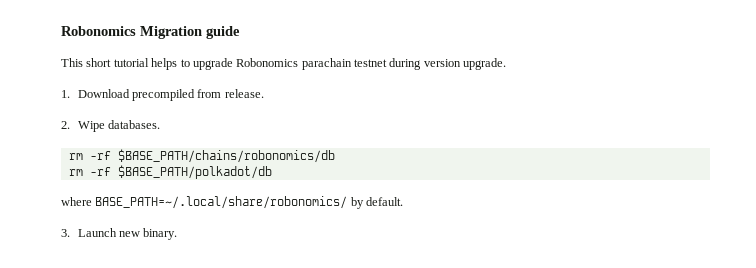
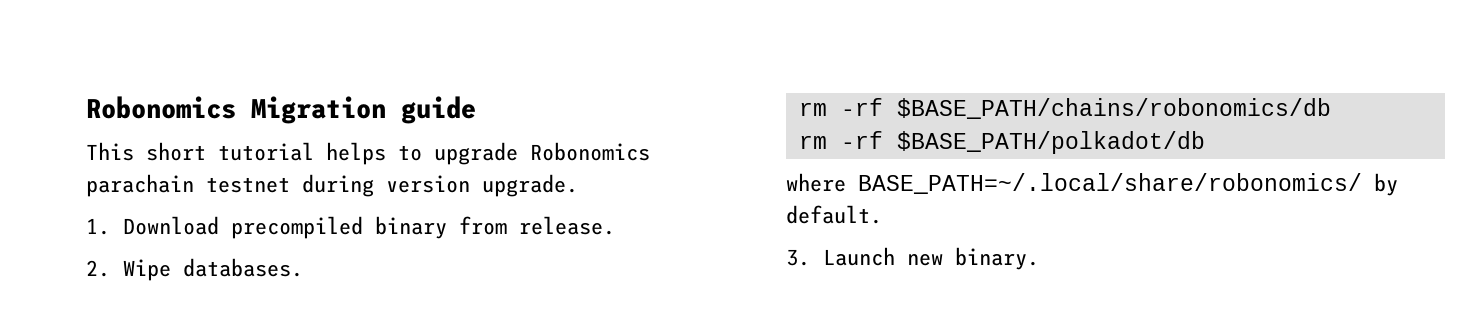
(196, 95) none -> [375,216,448,239] binary

